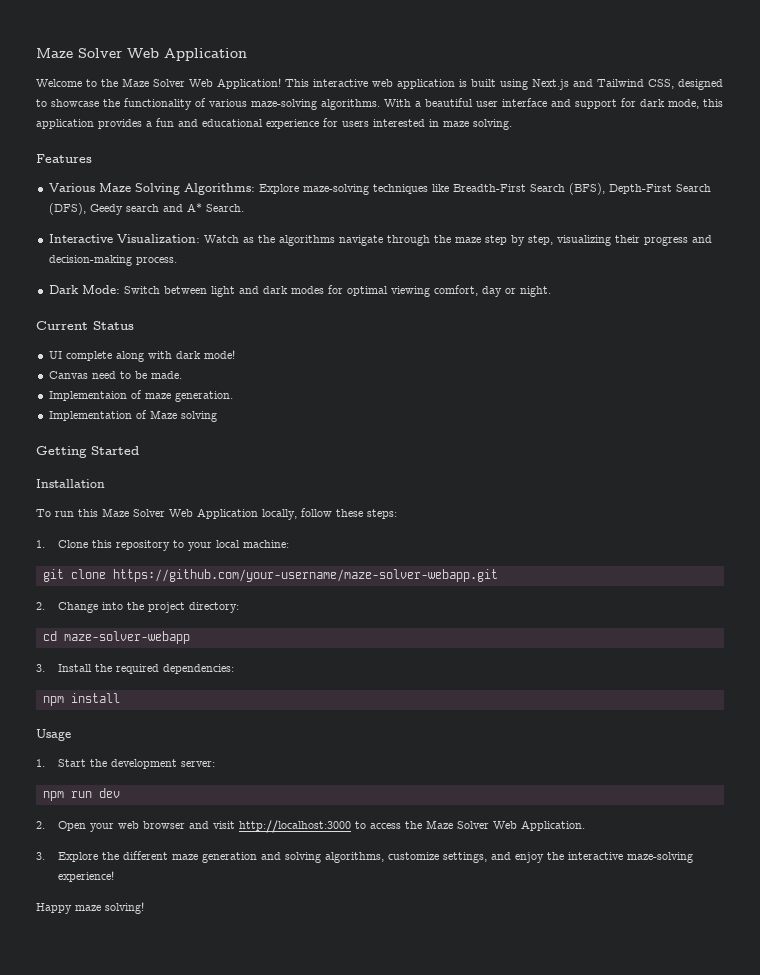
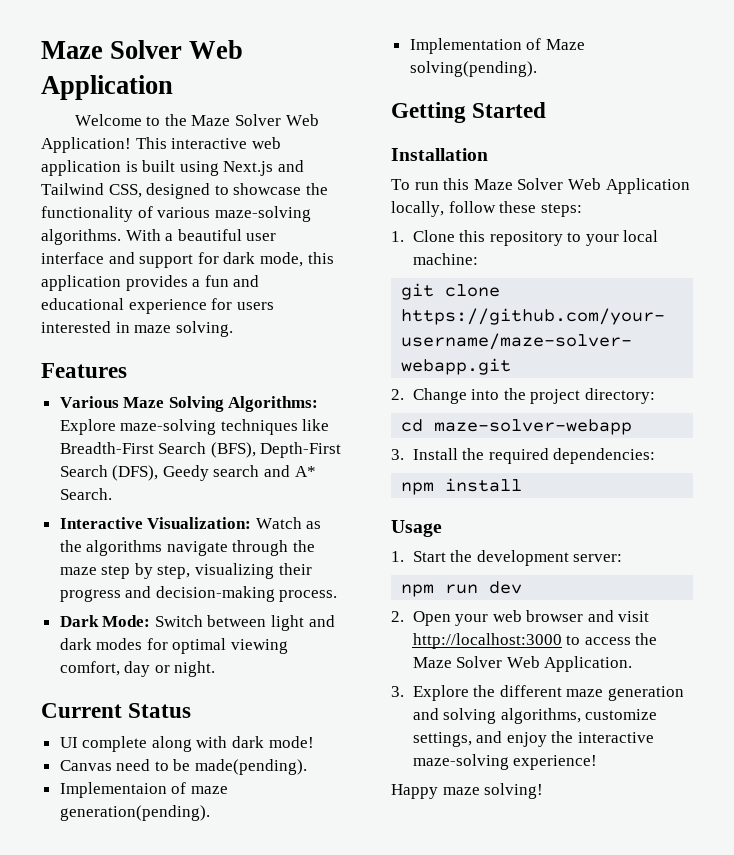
[150,371,182,379] made. -> [195,759,308,775] made(pending).
[174,391,233,402] generation. -> [59,805,210,821] generation(pending).
[180,411,217,422] solving -> [409,61,537,77] solving(pending).

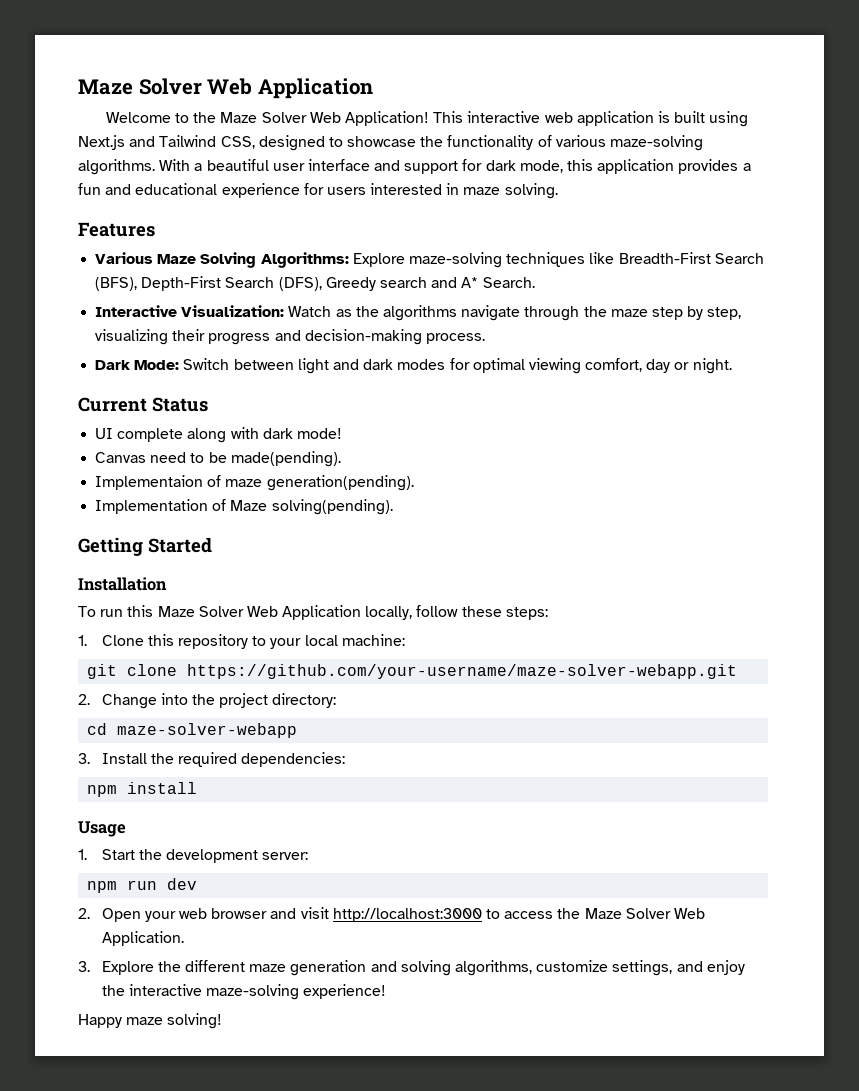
[162,465,209,481] Geedy -> [325,277,376,291] Greedy

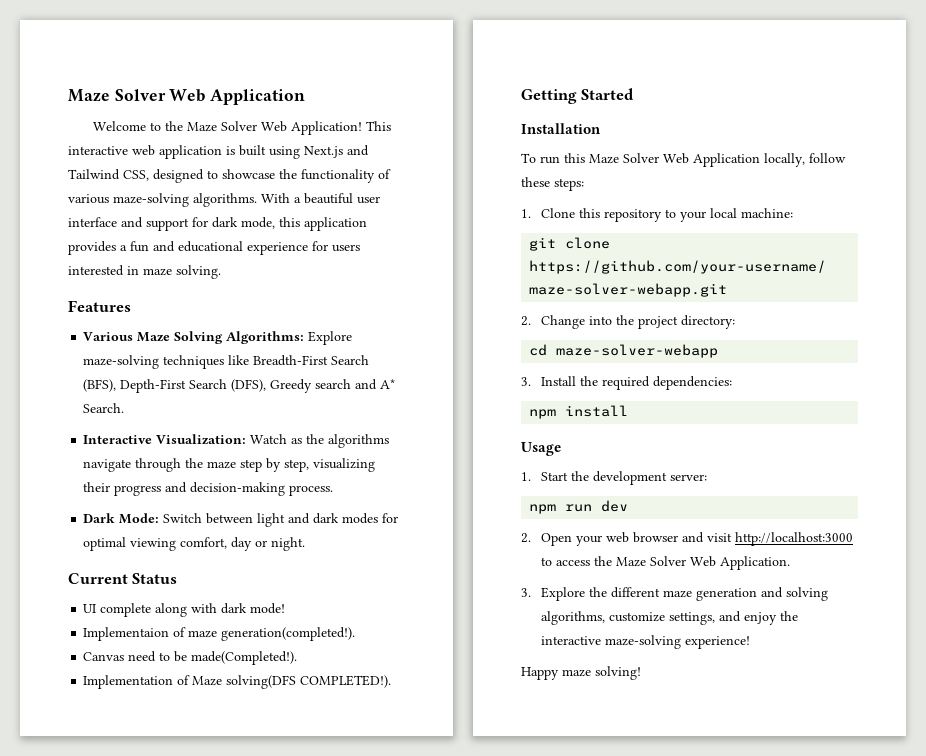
(342, 433) none -> [83,627,356,641] // Implementaion of maze generation(completed!).
[230,451,341,467] [95,475,414,491] made(pending). // Implementaion of maze generation(pending). -> [191,651,298,665] made(Completed!).
[271,499,393,515] solving(pending). -> [226,675,392,689] solving(DFS COMPLETED!).

